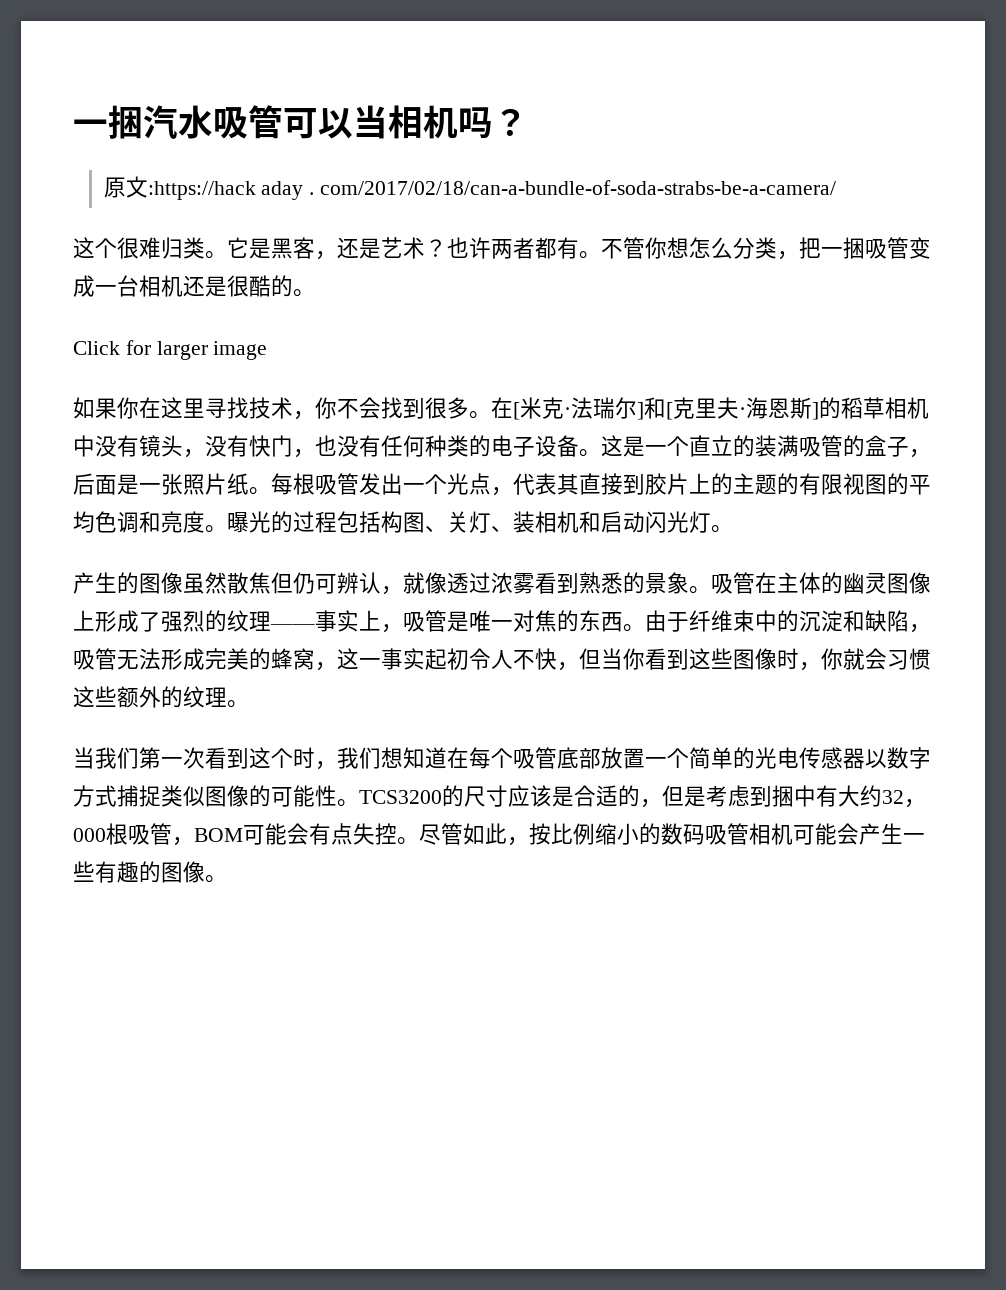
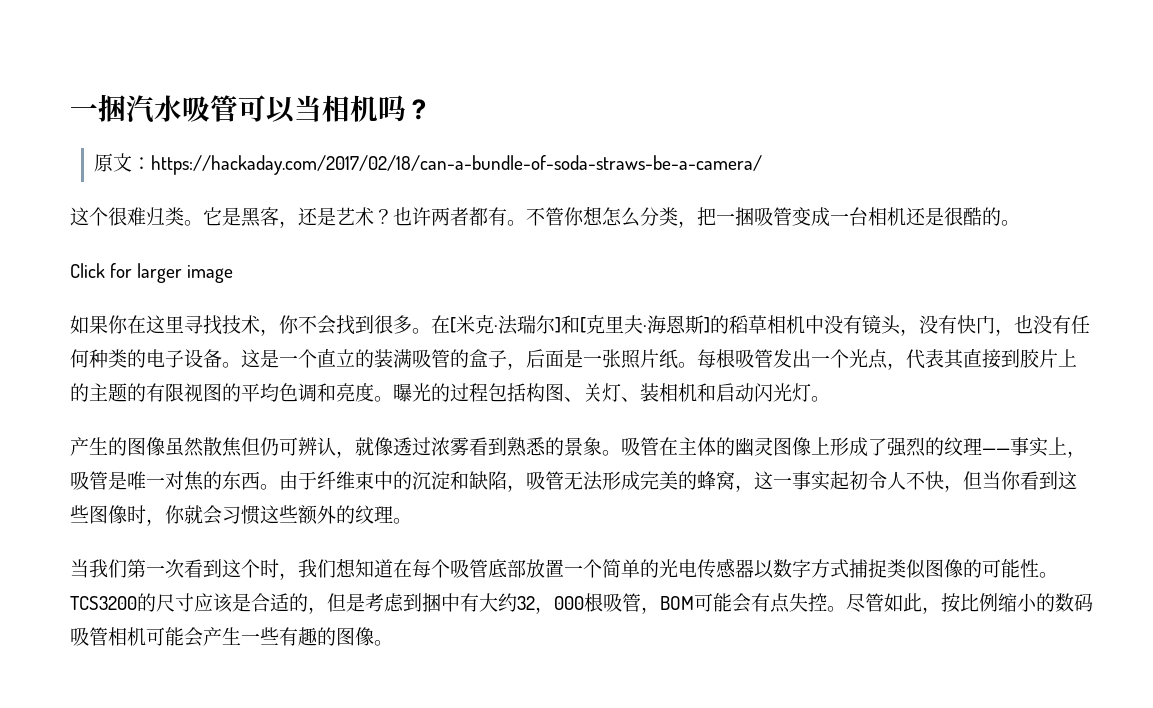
[147,180,836,200] :https://hack aday . com/2017/02/18/can-a-bundle-of-soda-strabs-be-a-camera/ -> [131,155,762,175] ：https://hackaday.com/2017/02/18/can-a-bundle-of-soda-straws-be-a-camera/

